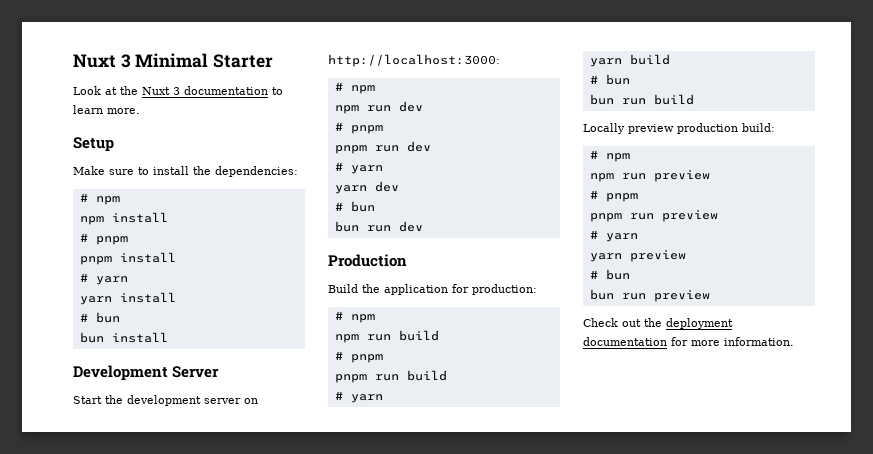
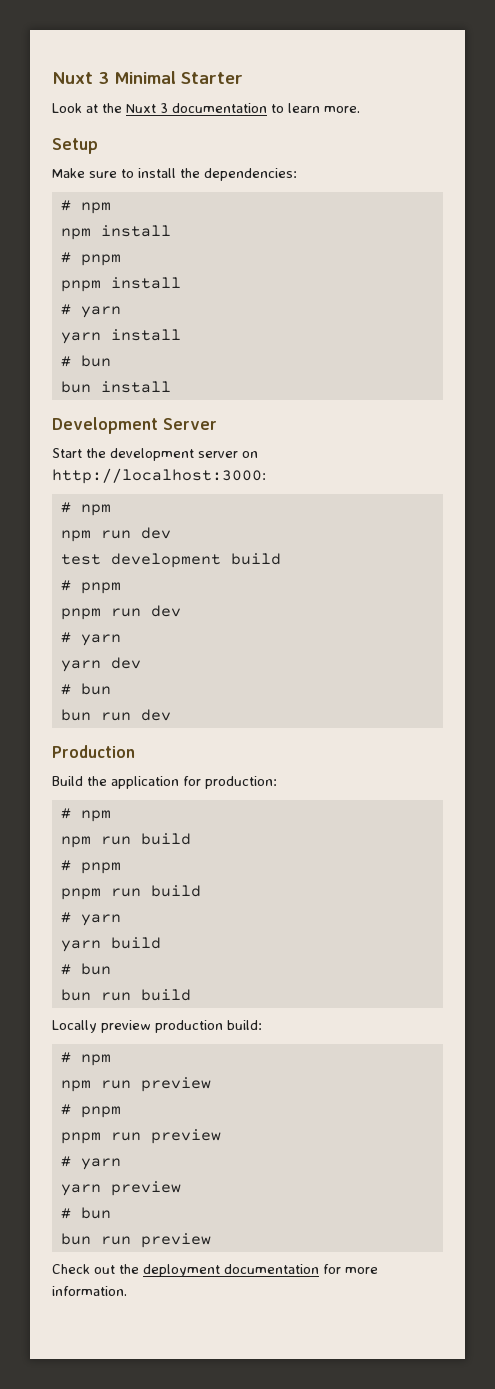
(423, 106) none -> [60,553,281,568] // test development build

